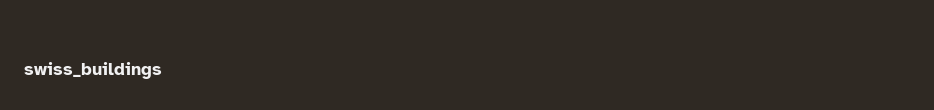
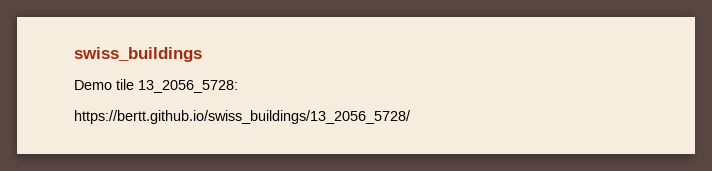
(162, 70) none -> [74,79,238,93] [74,110,411,124] // Demo tile 13_2056_5728: // https://bertt.github.io/swiss_buildings/13_2056_5728/

